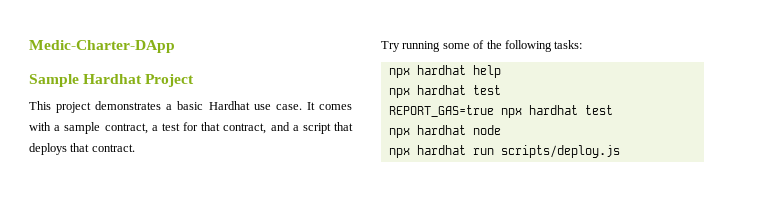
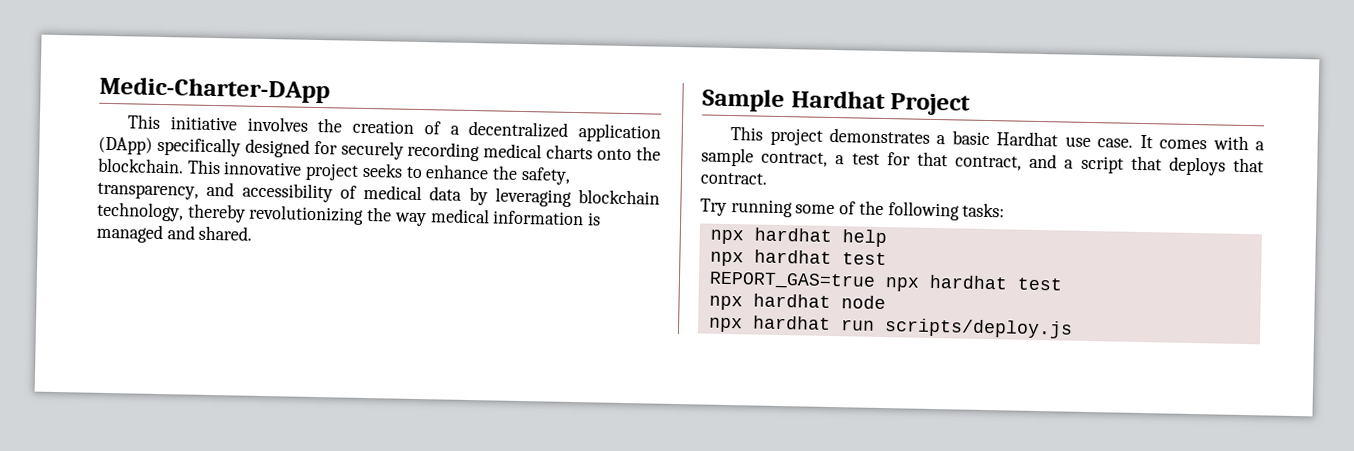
(175, 46) none -> [127,114,661,143] [98,136,662,162] [97,157,571,185] [97,181,660,207] [97,201,602,227] [96,223,253,244] // This initiative involves the creation of a decentralized application (DApp) specifically designed for securely recording medical charts onto the blockchain. This innovative project seeks to enhance the safety, transparency, and accessibility of medical data by leveraging blockchain technology, thereby revolutionizing the way medical information is managed and shared.

